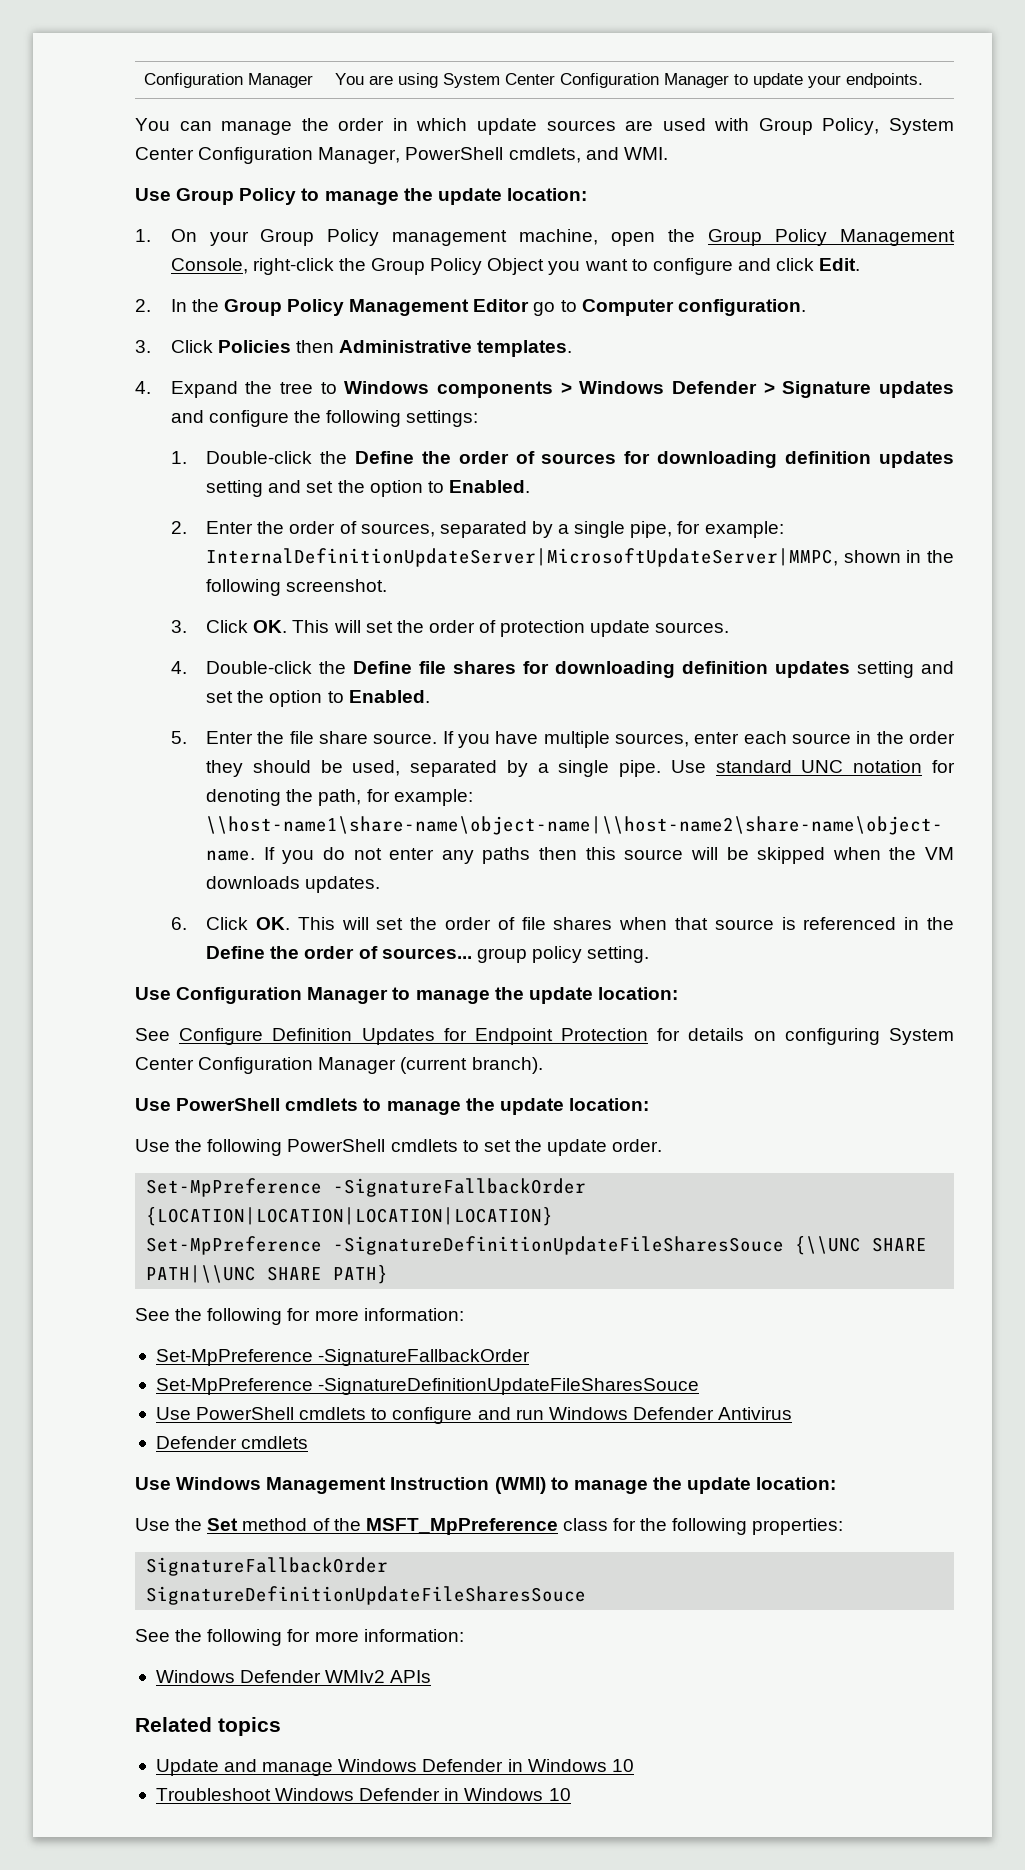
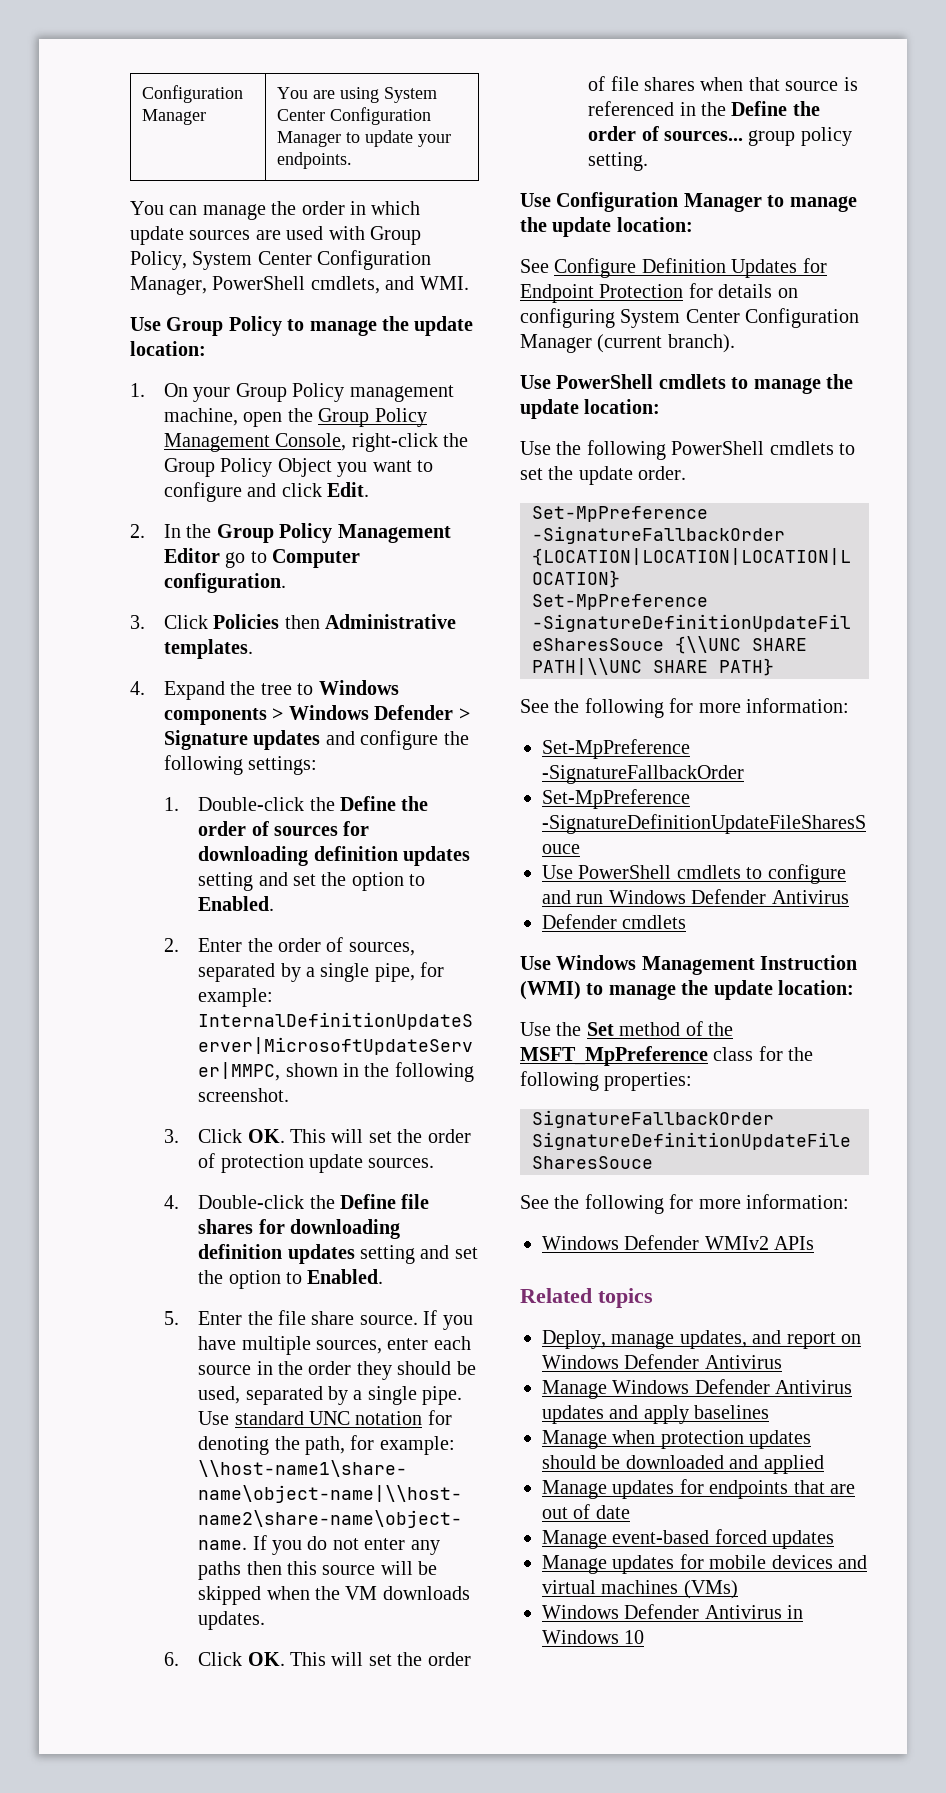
[155,1759,634,1776] [155,1788,441,1801] Update and manage Windows Defender in Windows 10 // Troubleshoot Windows Defender -> [542,1330,861,1349] [542,1354,782,1369] [542,1379,853,1399] [542,1405,770,1424] [542,1430,812,1449] [542,1455,824,1474] [542,1479,855,1499] [542,1504,630,1519] [542,1529,835,1549] [542,1554,867,1574] [542,1580,738,1599] [542,1604,782,1619] Deploy, manage updates, and report on Windows Defender Antivirus // Manage Windows Defender Antivirus updates and apply baselines // Manage when protection updates should be downloaded and applied // Manage updates for endpoints that are out of date // Manage event-based forced updates // Manage updates for mobile devices and virtual machines (VMs) // Windows Defender Antivirus

